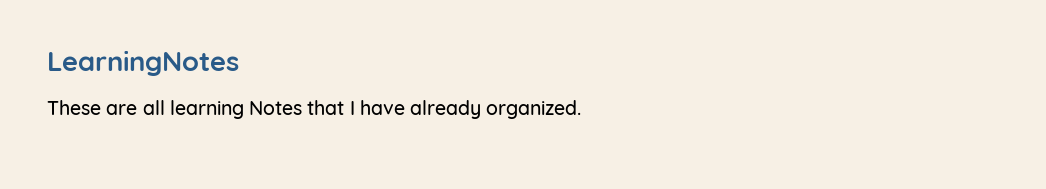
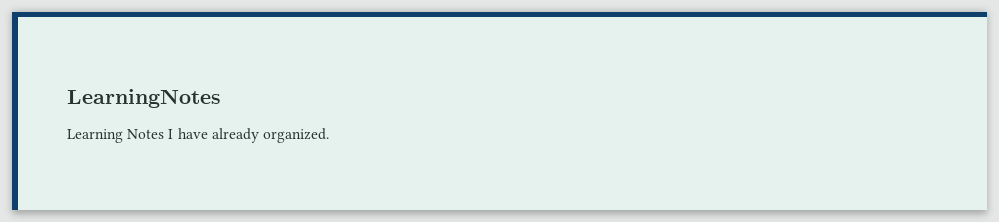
[47,100,345,119] These are all learning Notes that -> [67,129,165,143] Learning Notes

